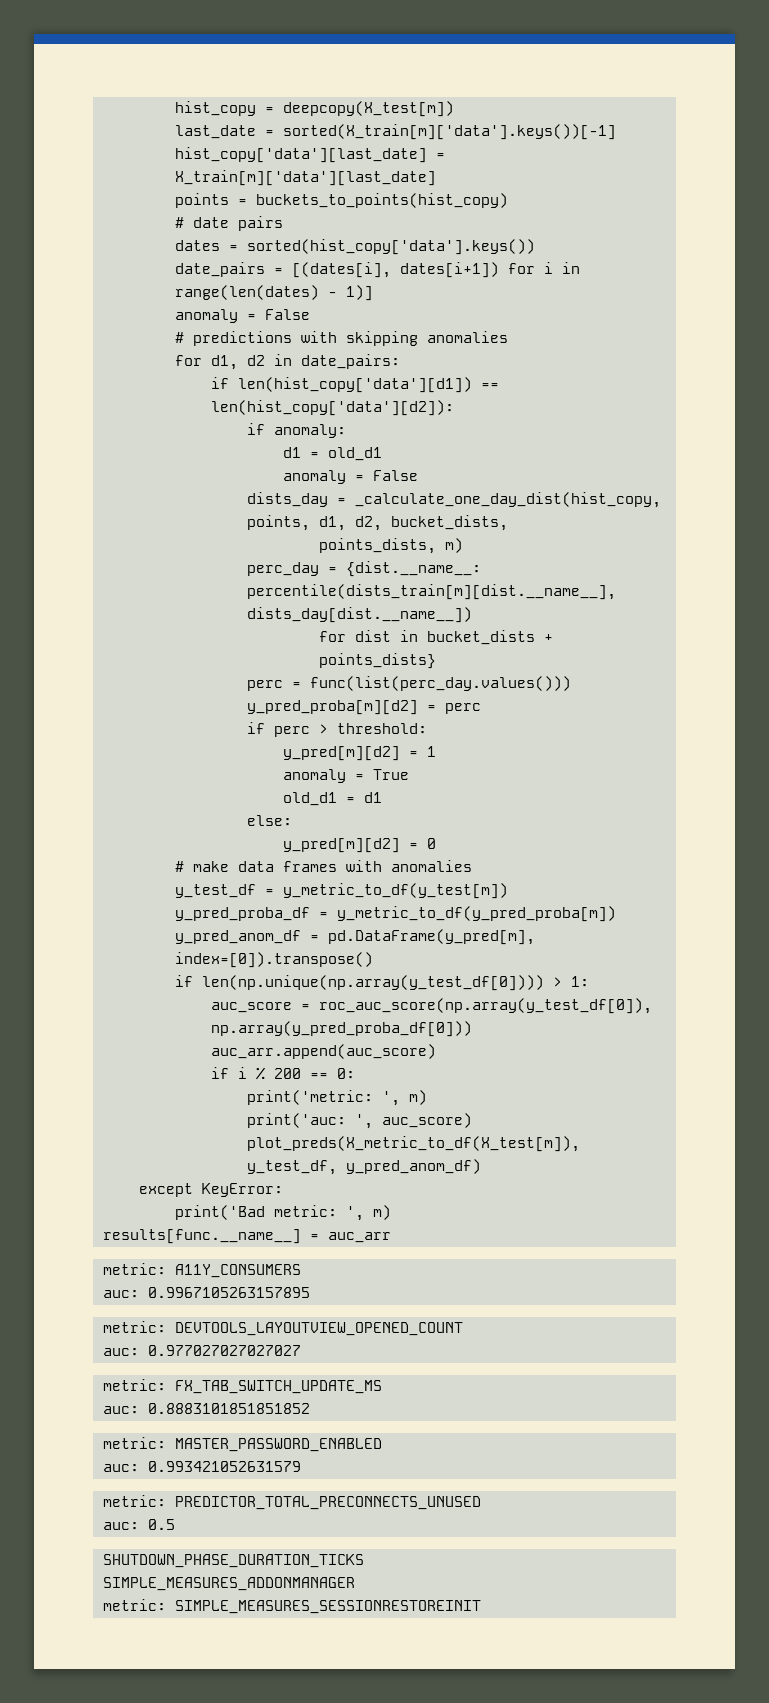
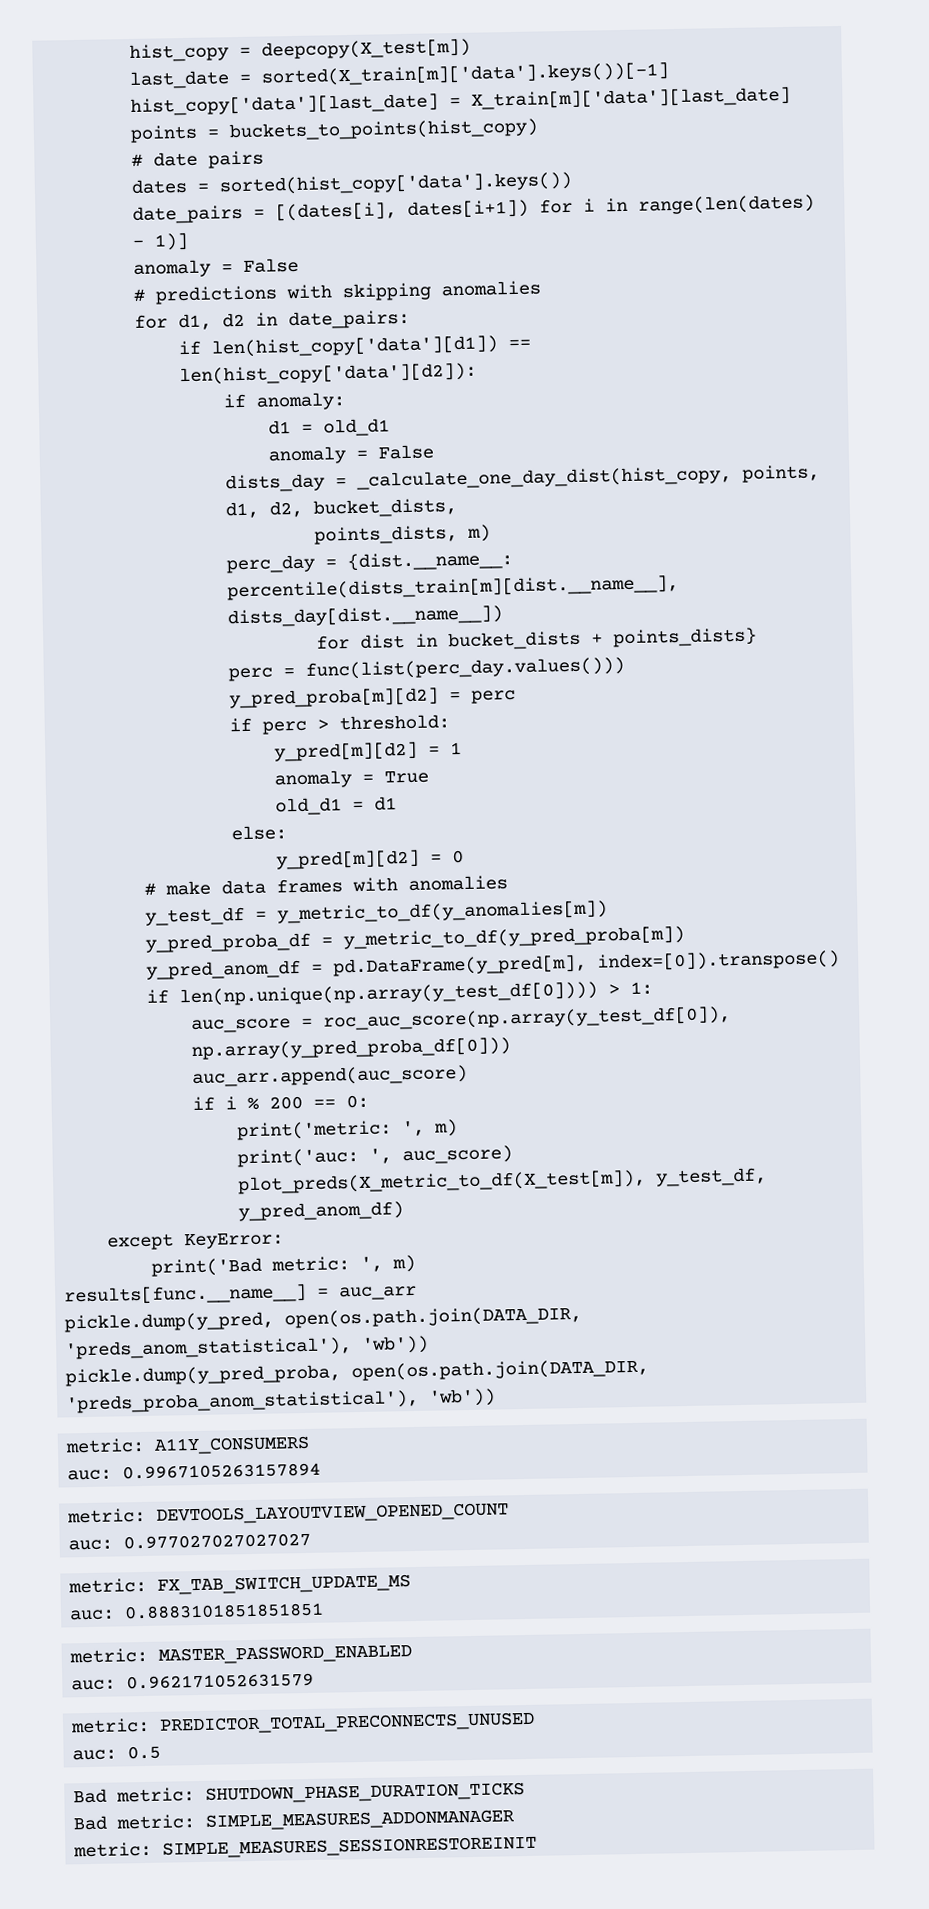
[282,883,508,899] y_metric_to_df(y_test[m]) -> [277,900,608,924] y_metric_to_df(y_anomalies[m])
(391, 1237) none -> [64,1305,582,1333] [65,1335,429,1360] [65,1358,649,1387] [66,1388,496,1414] // pickle.dump(y_pred, open(os.path.join(DATA_DIR, 'preds_anom_statistical'), 'wb')) // pickle.dump(y_pred_proba, open(os.path.join(DATA_DIR, 'preds_proba_anom_statistical'), 'wb'))
[147,1287,310,1298] 0.9967105263157895 -> [122,1462,321,1480] 0.9967105263157894
[147,1403,310,1414] 0.8883101851851852 -> [124,1602,324,1620] 0.8883101851851851
[147,1461,301,1472] 0.993421052631579 -> [126,1672,314,1690] 0.962171052631579
(175, 1524) none -> [73,1787,195,1804] Bad metric:
(364, 1561) none -> [73,1814,195,1831] Bad metric:

